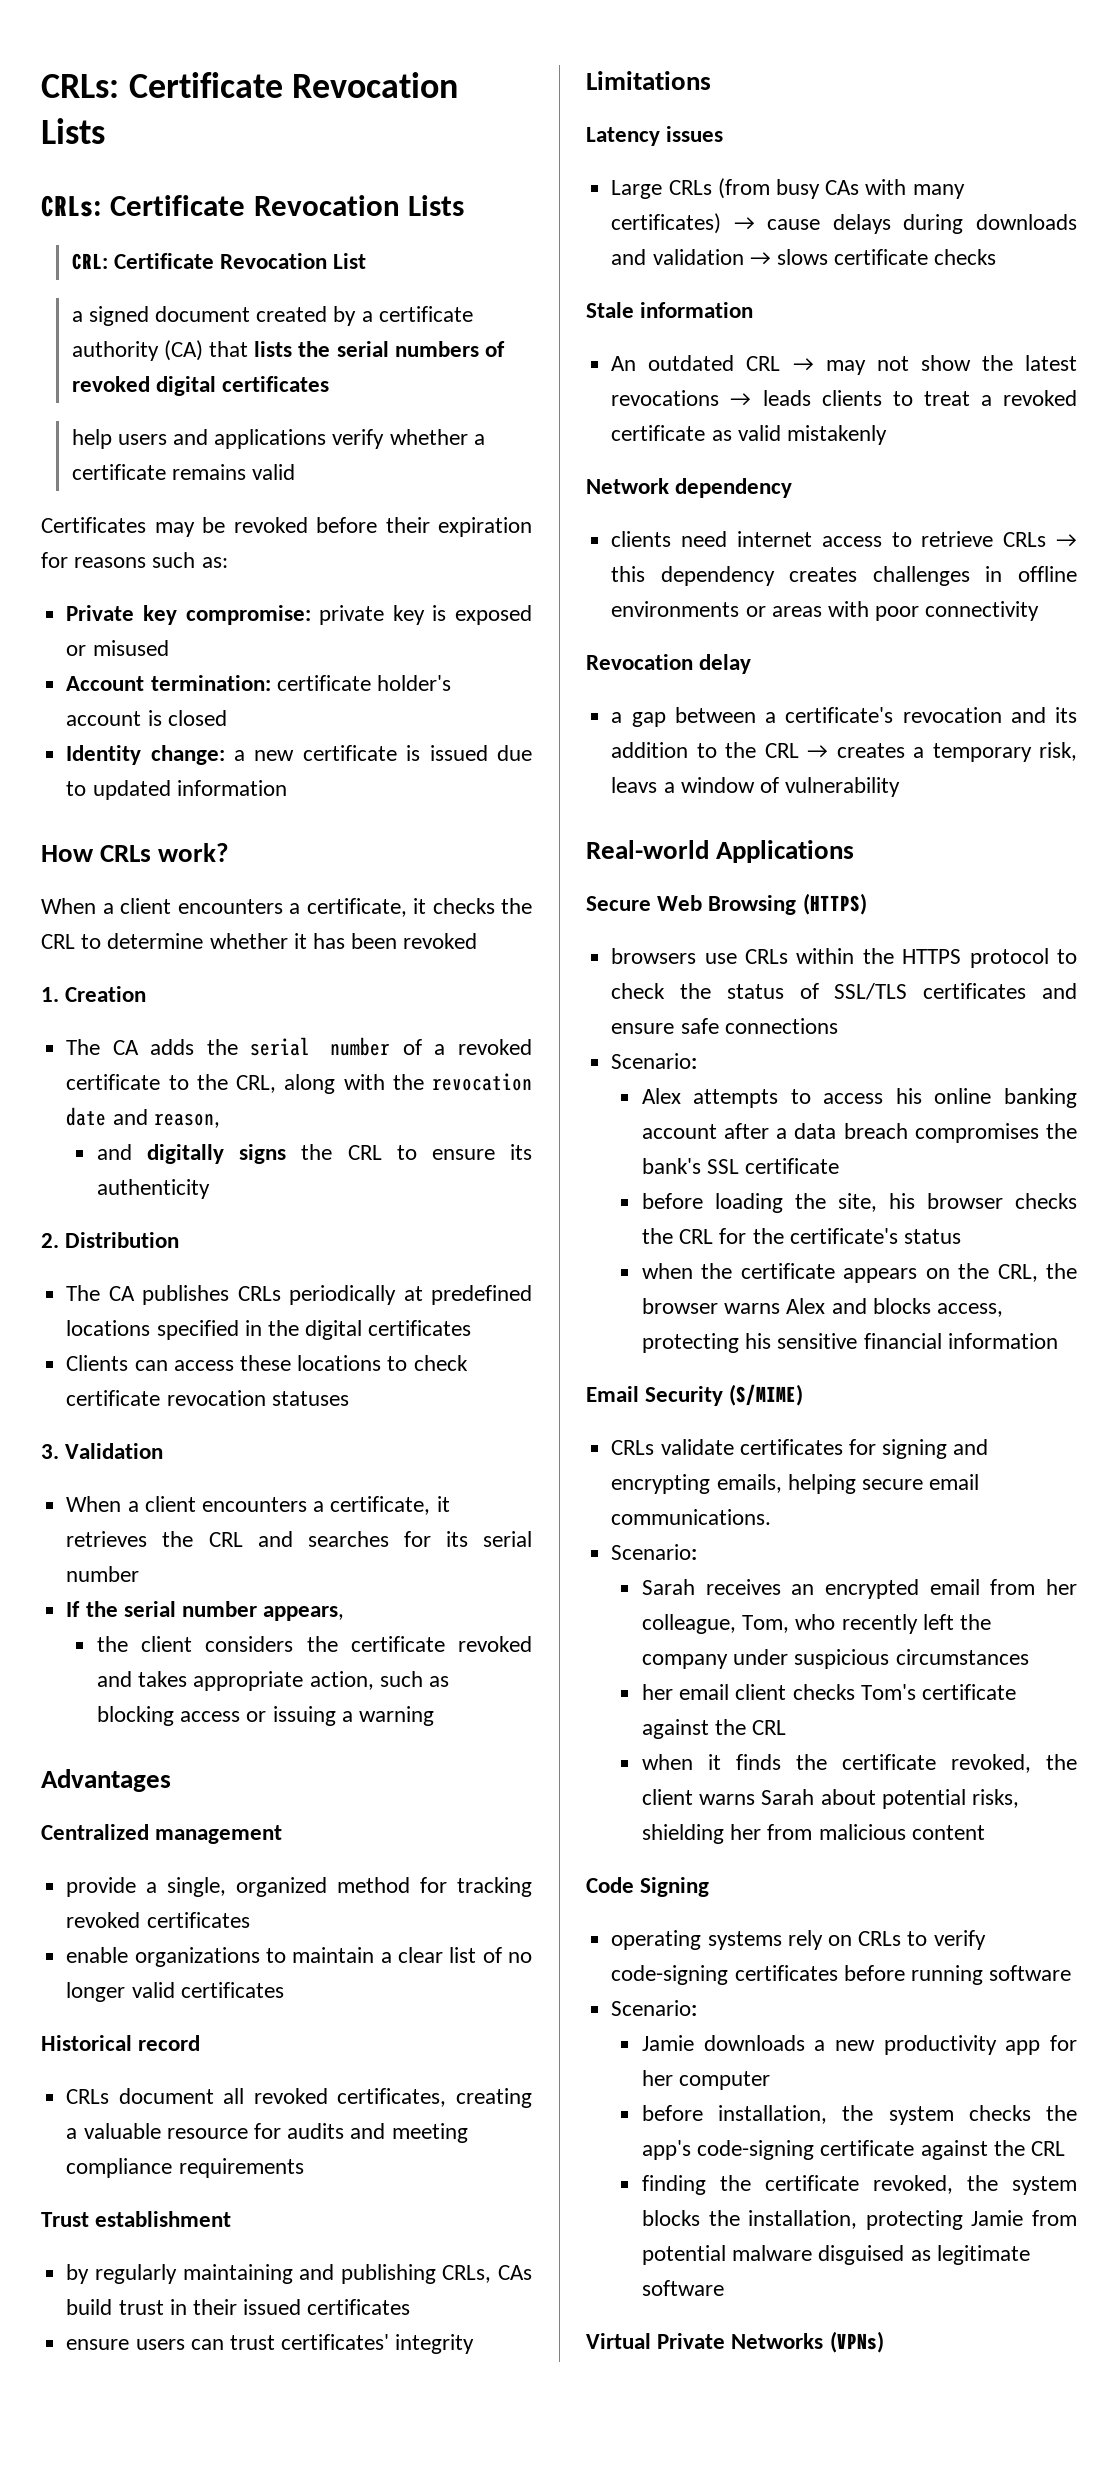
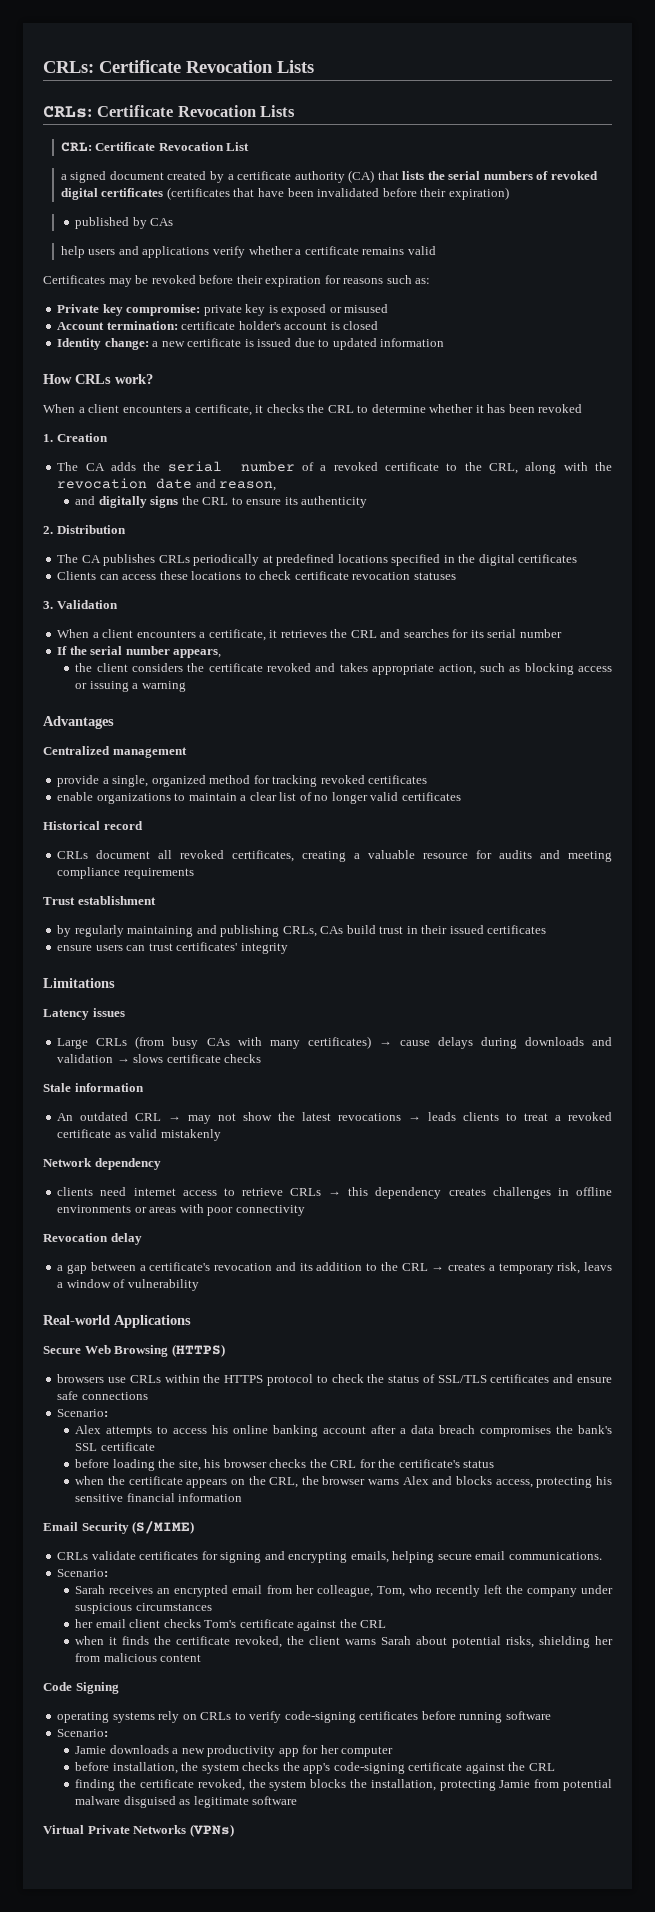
(330, 384) none -> [166,187,509,200] [75,217,174,229] (certificates that have been invalidated before their expiration) // published by CAs

